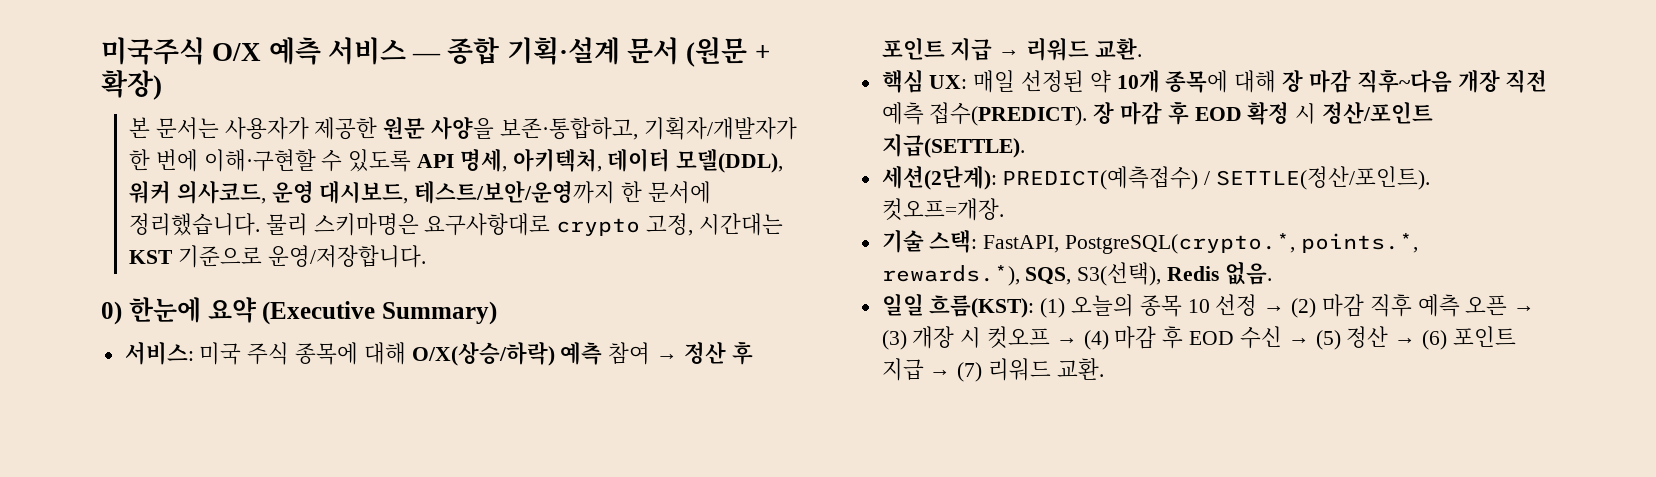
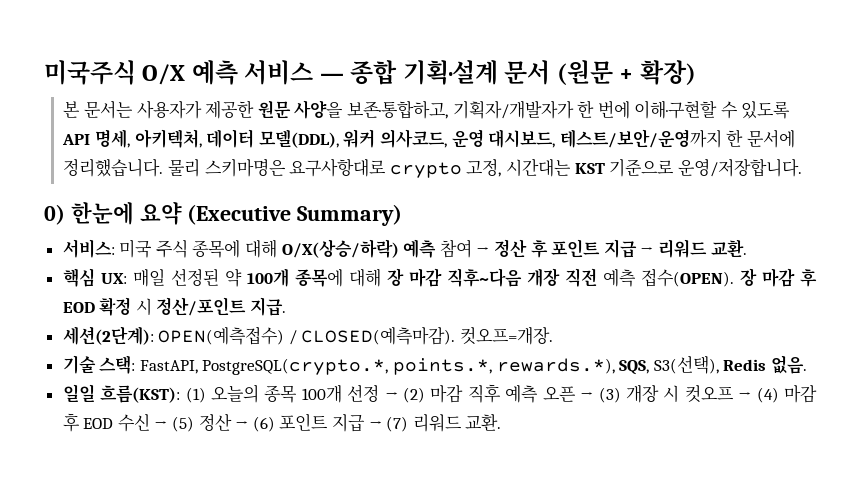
[1116,70,1160,93] 10개 -> [246,268,289,287] 100개
[929,102,1088,126] 접수(PREDICT). -> [640,268,734,287] 접수(OPEN).
[881,134,1025,158] 지급(SETTLE). -> [250,297,287,316] 지급.
[1002,166,1431,190] PREDICT(예측접수) / SETTLE(정산/포인트). -> [158,326,456,345] OPEN(예측접수) / CLOSED(예측마감).
[1187,299,1210,313] 10 -> [301,384,342,403] 100개

